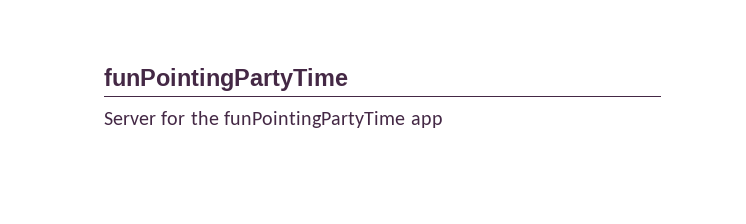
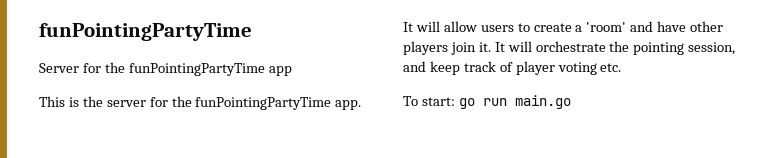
(443, 121) none -> [39,96,362,110] [403,21,724,32] [403,41,736,55] [403,61,622,75] [403,95,571,109] // This is the server for the funPointingPartyTime app. It will allow users to create a 'room' and have other players join it. It will orchestrate the pointing session, and keep track of player voting etc. // To start: go run main.go

